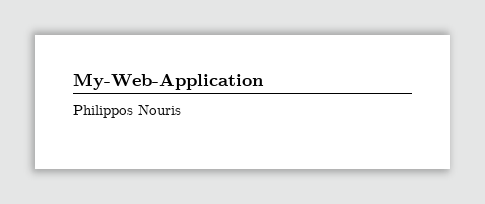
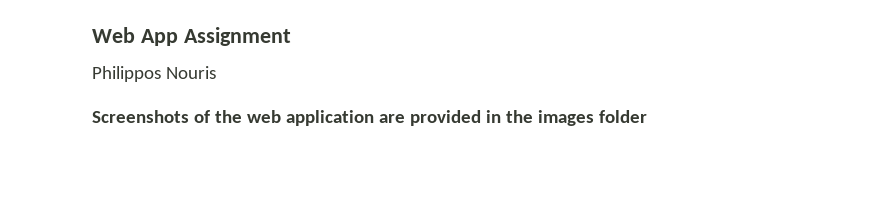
[73,73,264,90] My-Web-Application -> [92,27,291,46] Web App Assignment
(181, 109) none -> [92,110,647,126] // Screenshots of the web application are provided in the images folder

